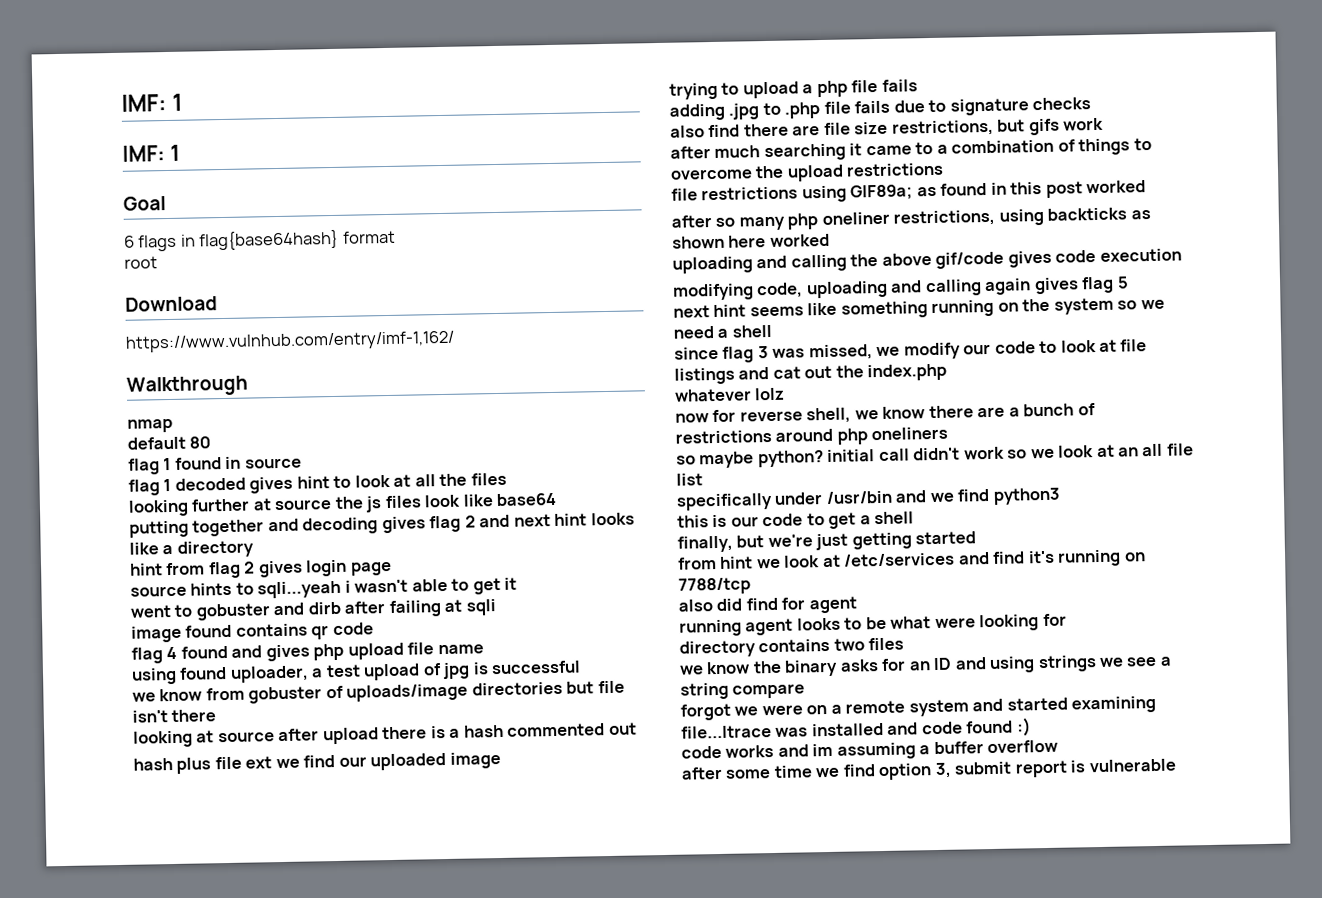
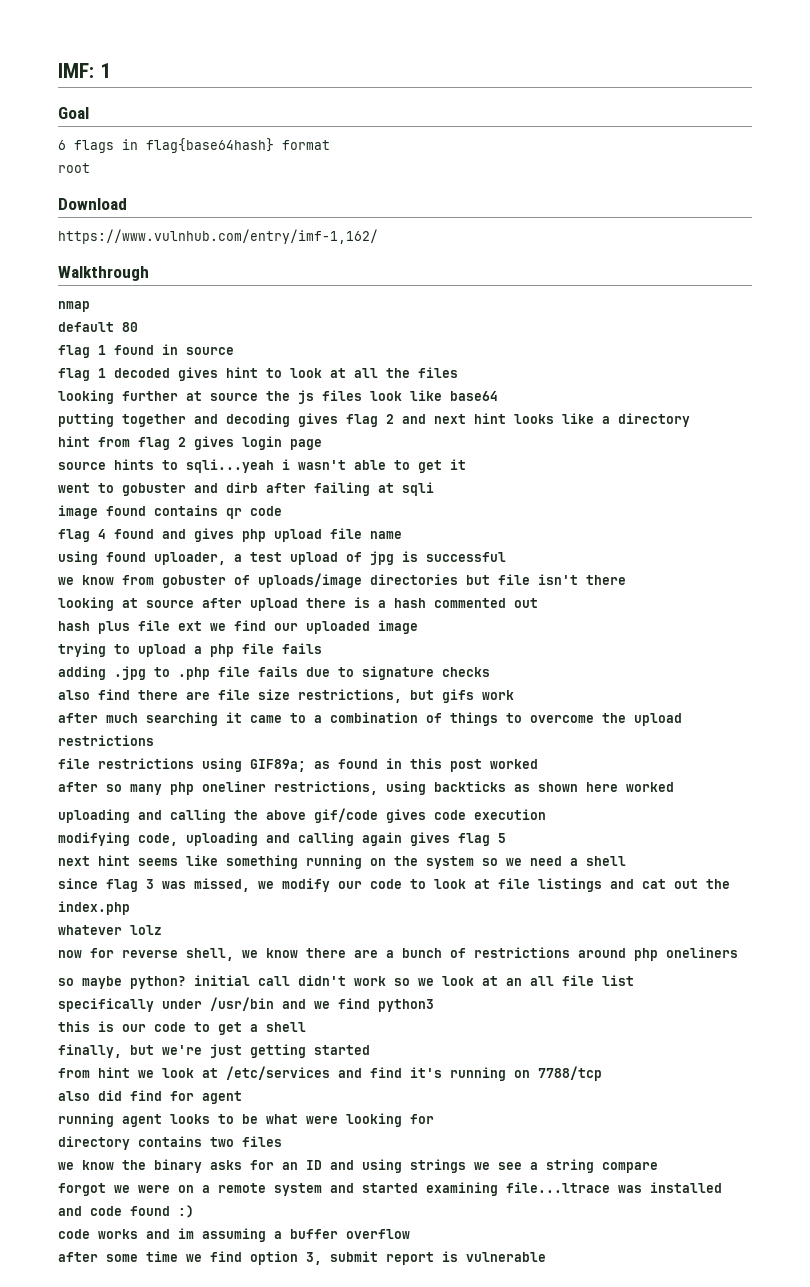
[121,93,184,112] [122,144,180,162] IMF: 1 // IMF: 1 -> [58,63,111,78] IMF: 1

